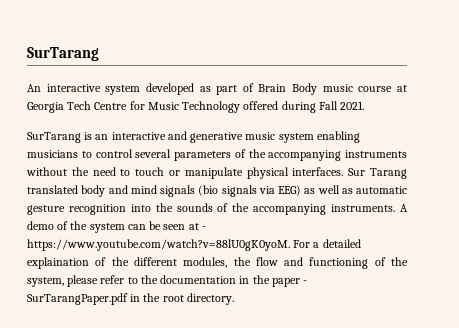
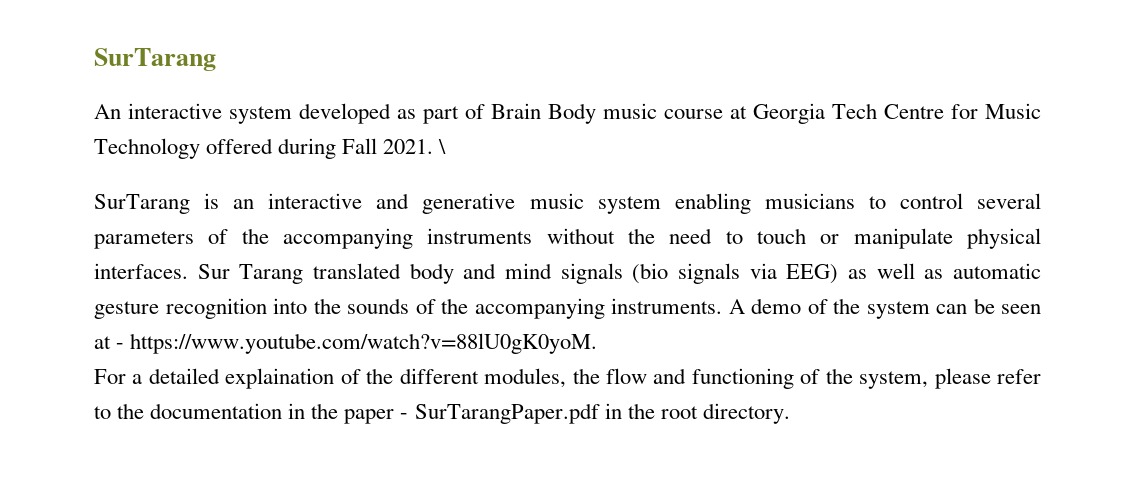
(365, 105) none -> [438,139,447,154] \
(290, 245) none -> (598, 343) //

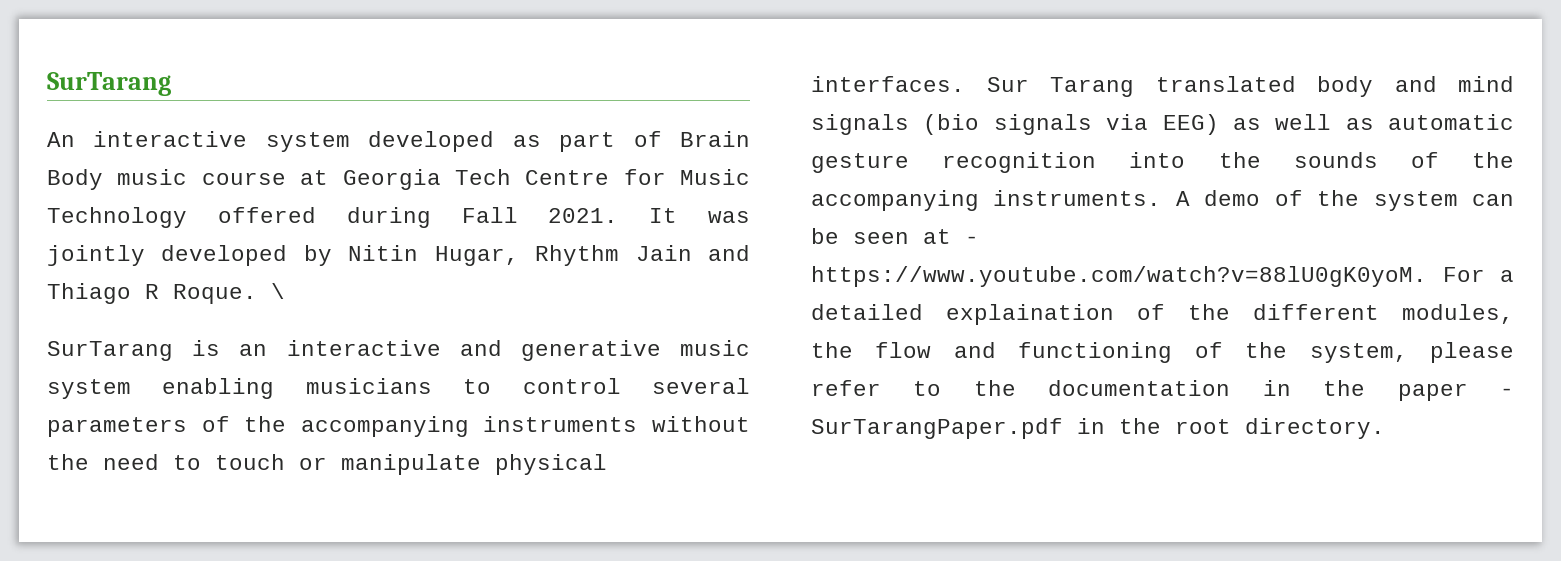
(434, 146) none -> [649,208,750,223] [47,245,751,266] [47,283,257,304] It was jointly developed by Nitin Hugar, Rhythm Jain and Thiago R Roque.
(598, 343) // -> (1427, 276) none

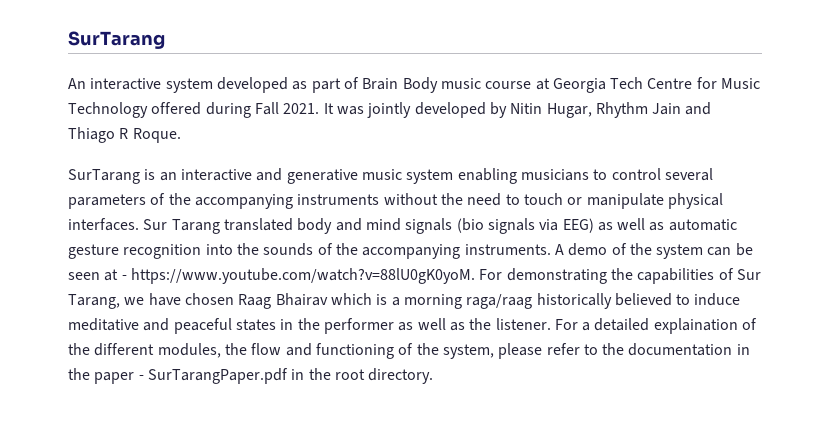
[271,283,285,299] \ -> (181, 135) none
(1485, 274) none -> [506,268,761,284] [68,293,741,309] [68,318,578,334] demonstrating the capabilities of Sur Tarang, we have chosen Raag Bhairav which is a morning raga/raag historically believed to induce meditative and peaceful states in the performer as well as the listener. For

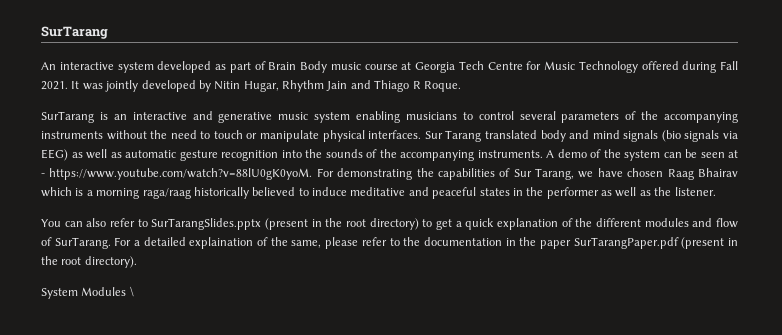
(551, 324) none -> [41,218,738,230] [41,237,111,249] // You can also refer to SurTarangSlides.pptx (present in the root directory) to get a quick explanation of the different modules and flow of SurTarang.
[94,343,494,359] different modules, the flow and functioning of the system, -> [291,240,322,248] same,
[138,368,434,384] - SurTarangPaper.pdf in the root directory. -> [573,237,738,249] [41,256,137,268] [41,286,134,299] SurTarangPaper.pdf (present in the root directory). // System Modules \

